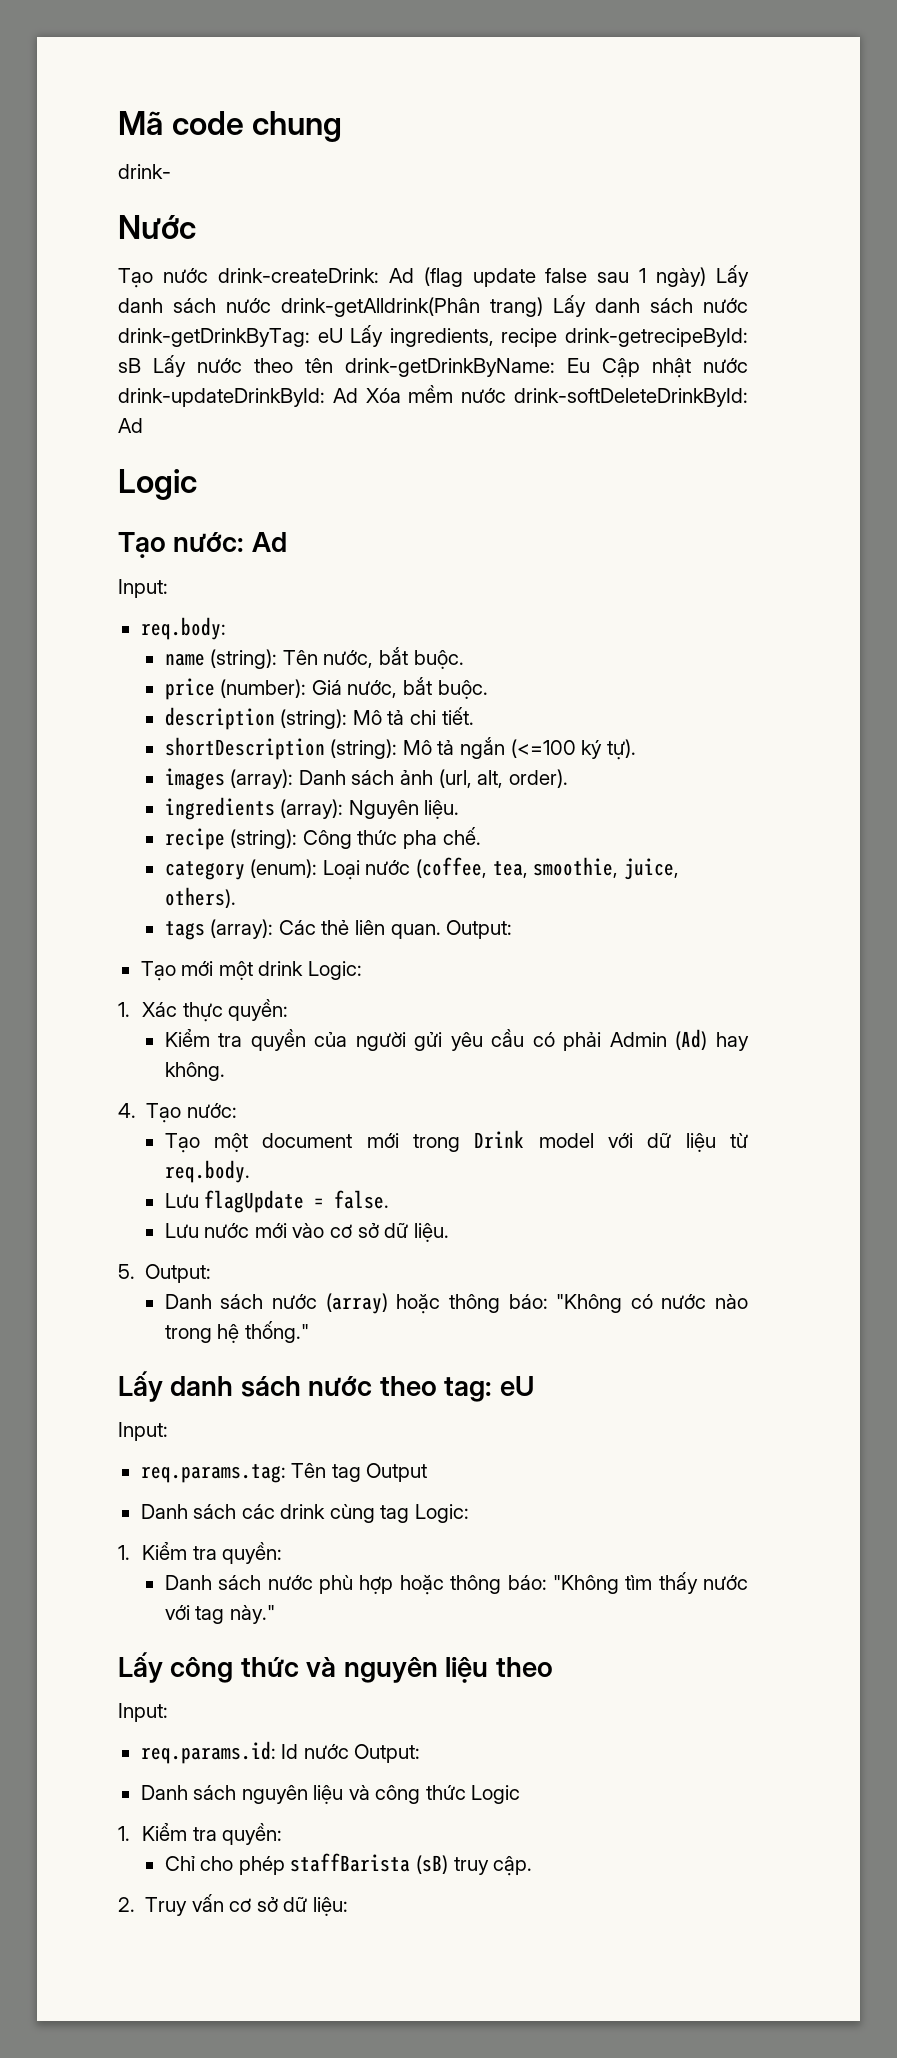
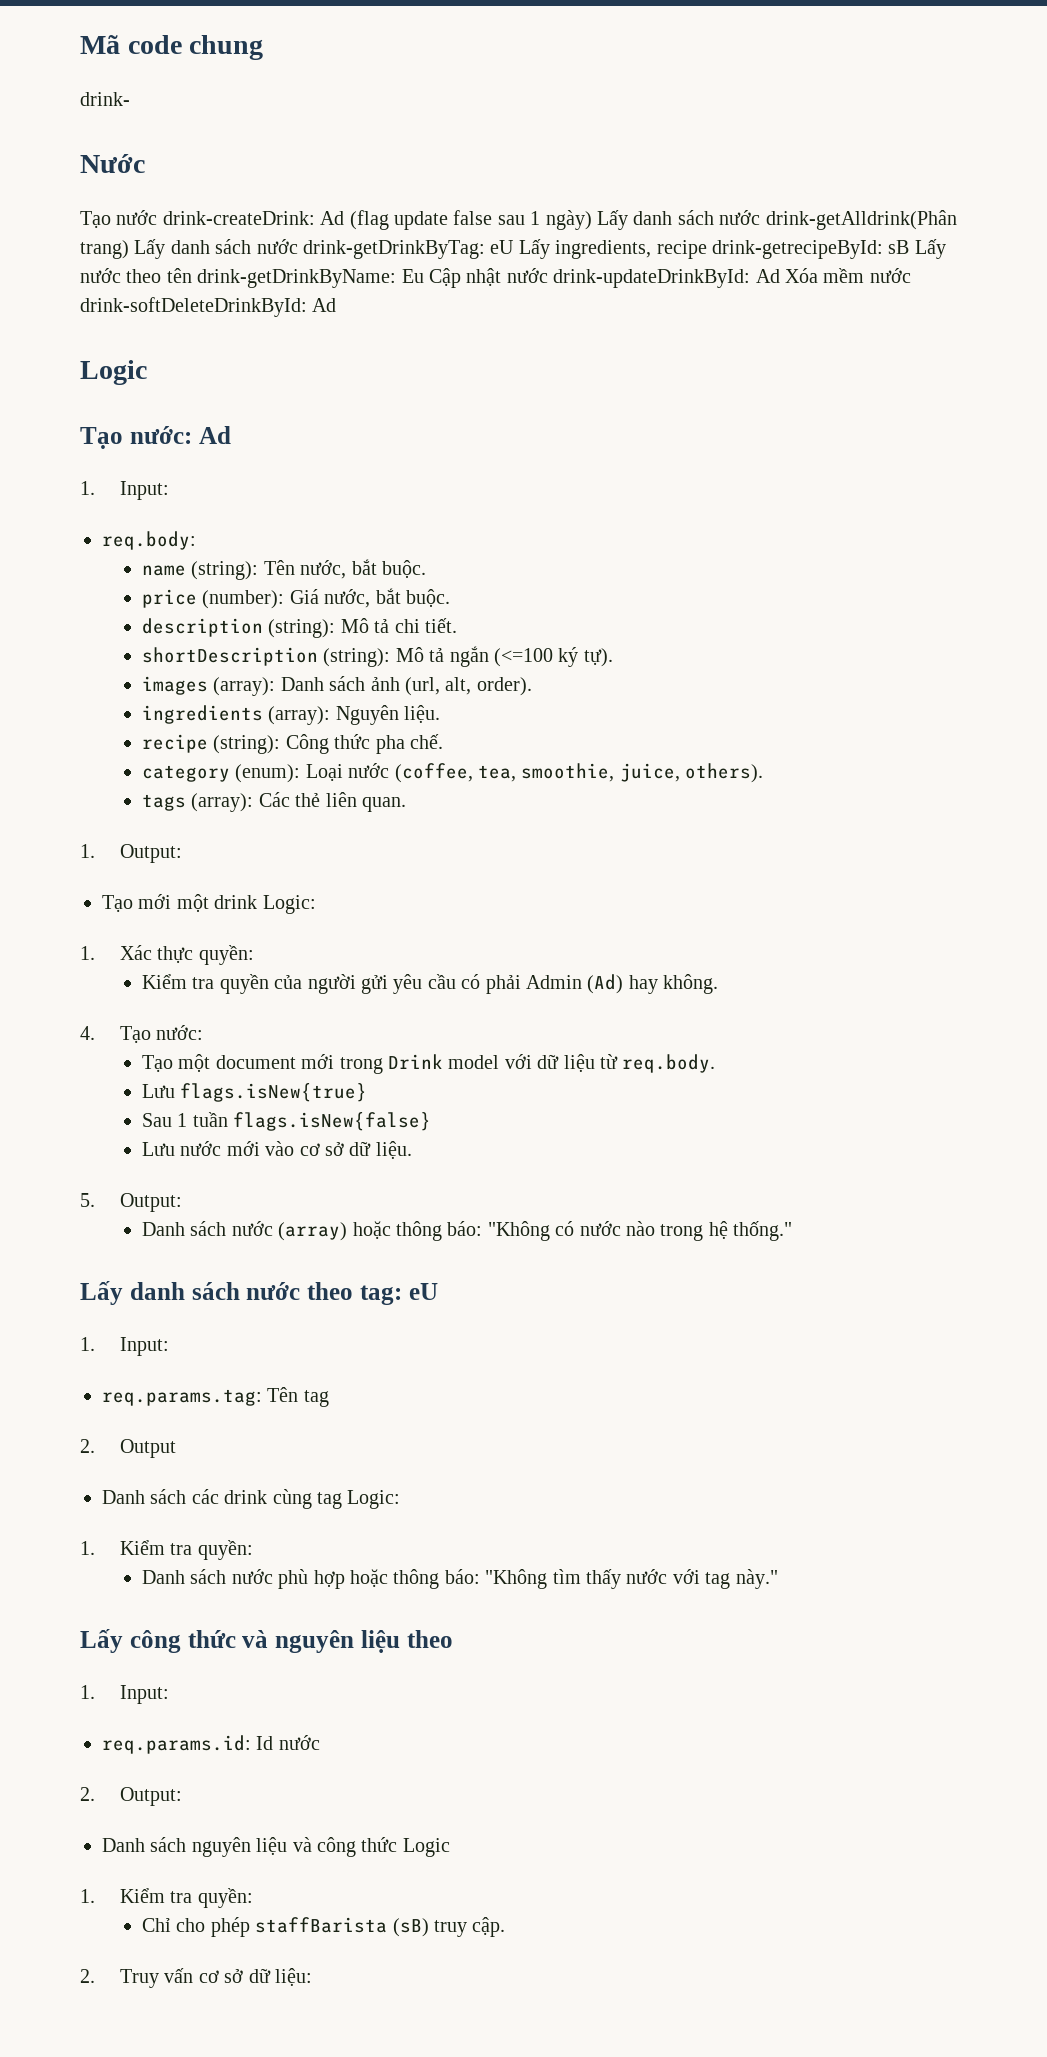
(287, 542) none -> [80,481,95,495] 1.
(441, 931) none -> [80,844,95,858] // 1.
[204,1190,390,1213] flagUpdate = false. -> [180,1083,368,1102] [141,1112,432,1131] flags.isNew{true} // Sau 1 tuần flags.isNew{false}
(534, 1386) none -> [80,1337,95,1351] 1.
(361, 1473) none -> [80,1439,95,1453] // 2.
(553, 1667) none -> [80,1685,95,1699] 1.
(349, 1751) none -> [80,1787,95,1801] // 2.

